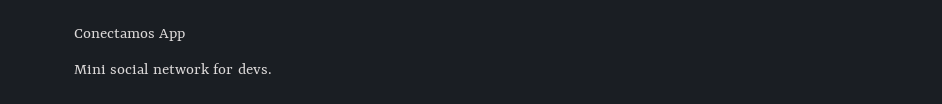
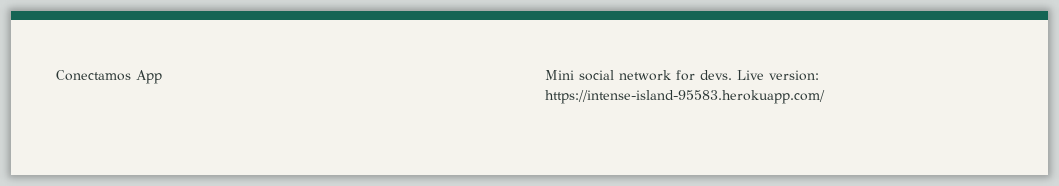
(272, 68) none -> [737,70,819,81] [545,90,825,104] Live version: https://intense-island-95583.herokuapp.com/

